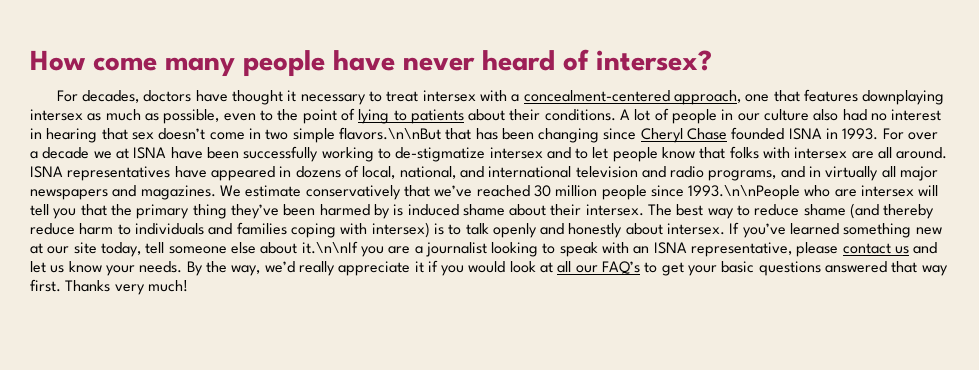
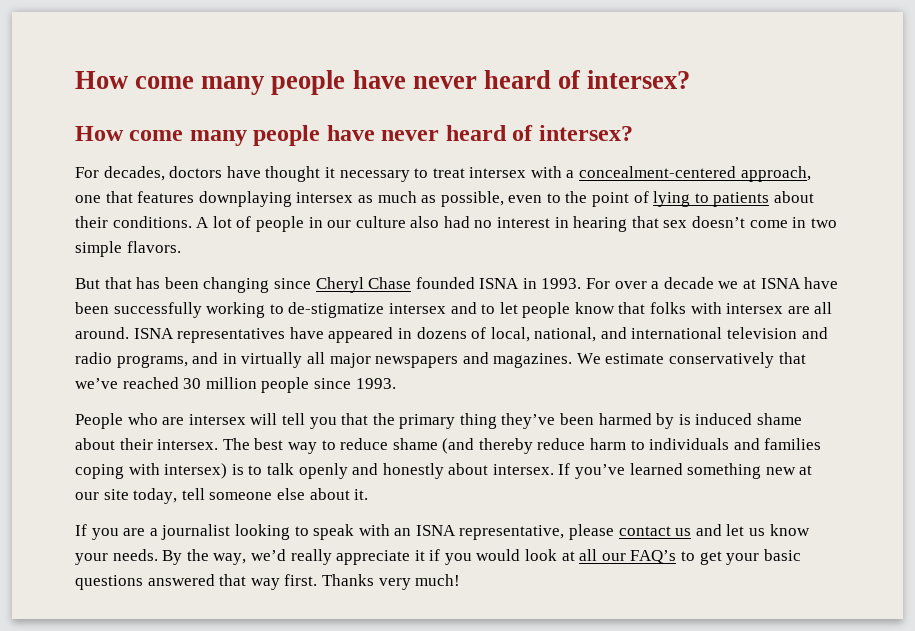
[30,49,712,77] How come many people have never heard of intersex? -> [75,70,691,95] [75,125,633,146] How come many people have never heard of intersex? // How come many people have never heard of intersex?
[338,127,441,140] flavors.\n\nBut -> [126,241,181,253] [75,278,100,289] flavors. // But
[688,185,801,200] 1993.\n\nPeople -> [355,378,396,389] [75,413,123,429] 1993. // People
[301,241,358,254] it.\n\nIf -> [354,489,369,500] [75,524,87,536] it. // If

